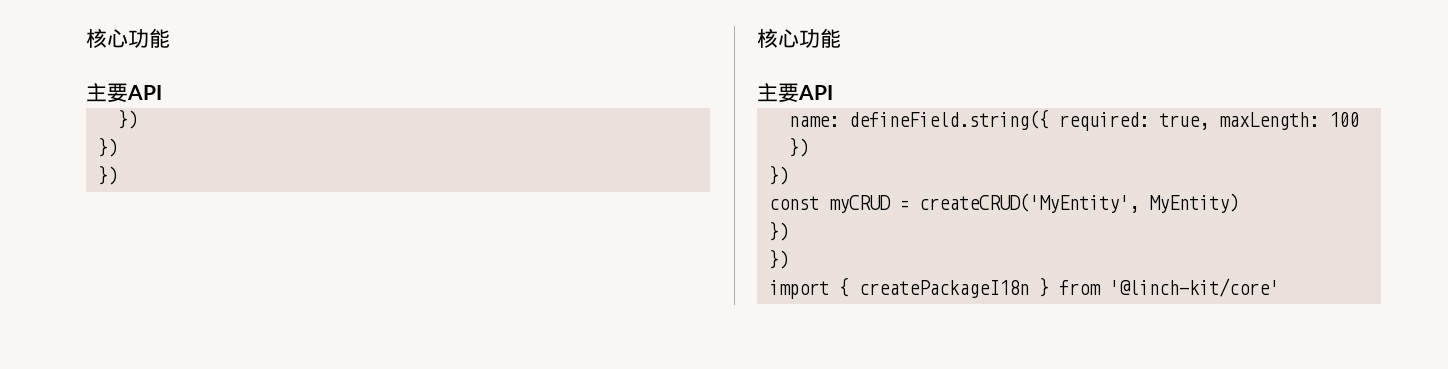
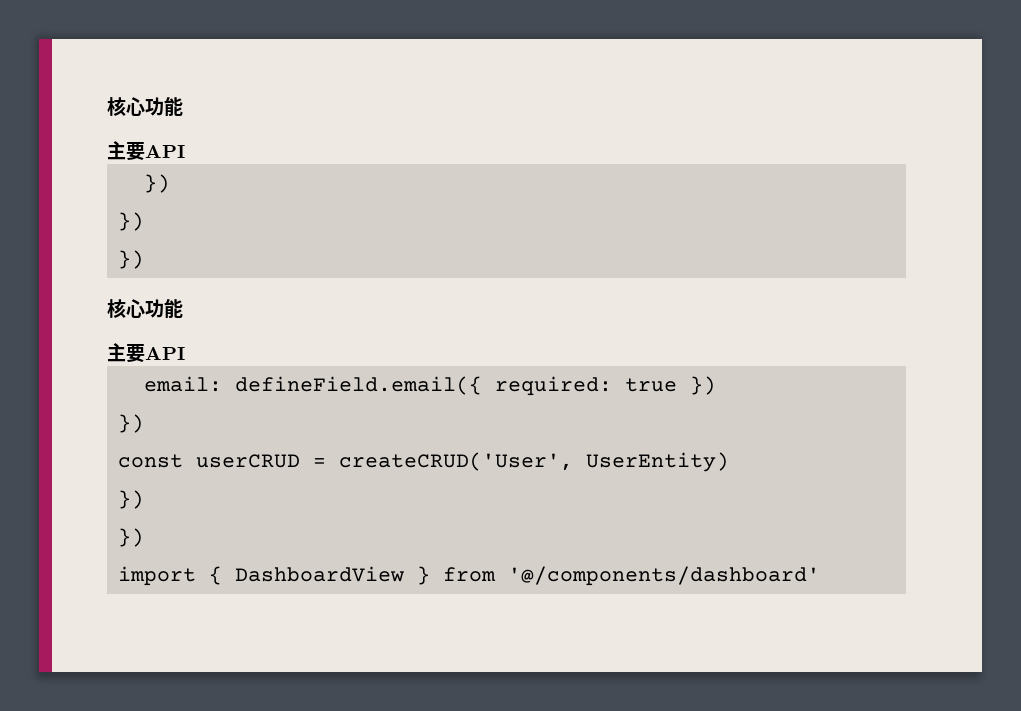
[789,109,1359,131] name: defineField.string({ required: true, maxLength: 100 -> [143,376,677,396] email: defineField.email({ required: true
[829,193,1239,213] myCRUD = createCRUD('MyEntity', MyEntity) -> [195,452,729,472] userCRUD = createCRUD('User', UserEntity)
[859,280,1029,298] createPackageI18n -> [234,566,404,582] DashboardView
[1109,278,1279,297] '@linch-kit/core' -> [507,566,820,586] '@/components/dashboard'

